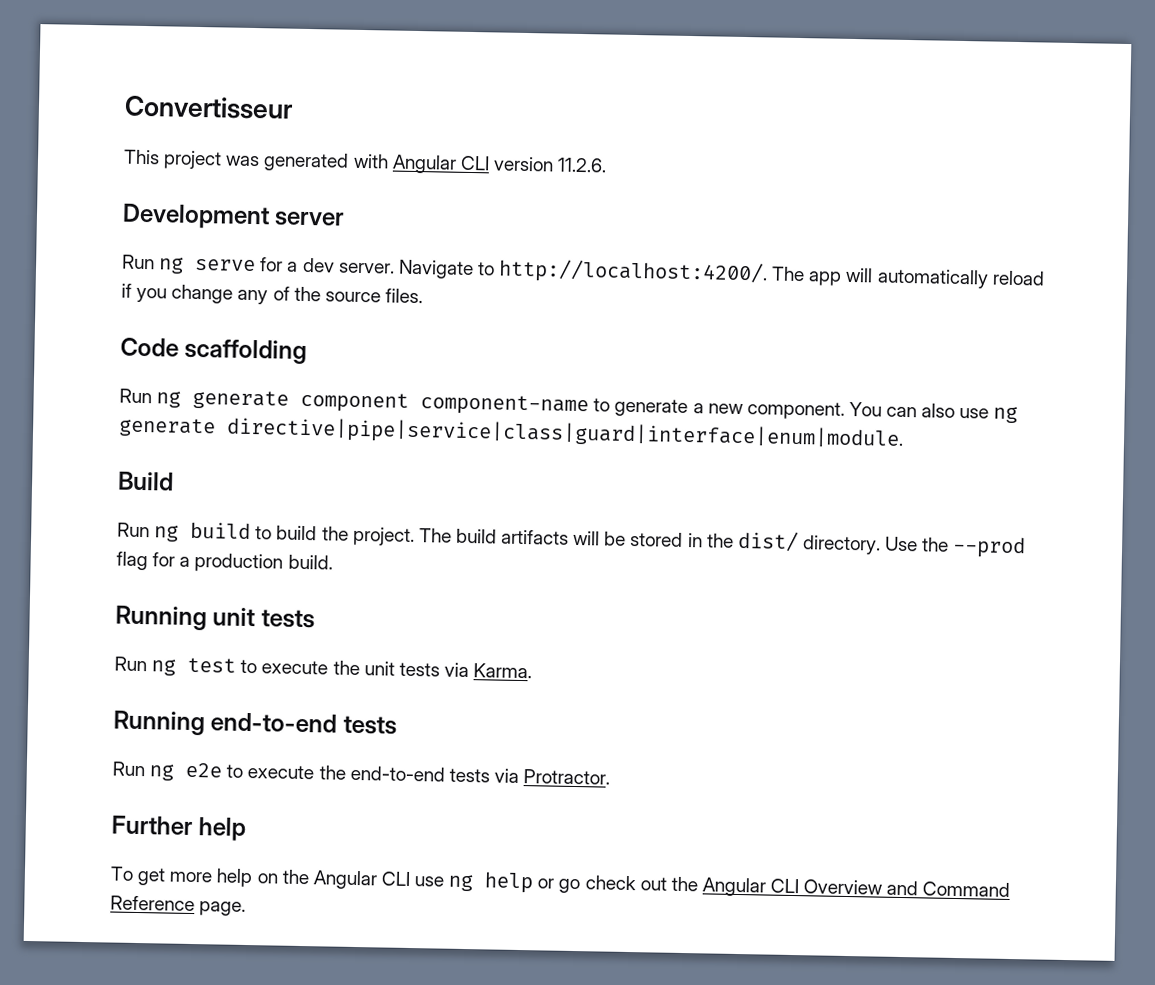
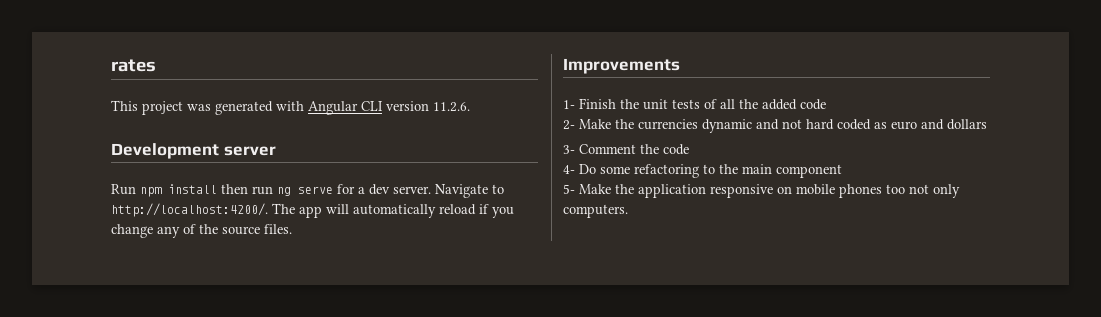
[124,95,293,120] Convertisseur -> [111,59,156,72] rates
(155, 262) none -> [140,184,273,197] npm install then run
[120,337,308,365] [119,388,1019,424] [118,416,904,451] [117,471,174,491] [117,521,1027,559] [116,551,333,573] [115,605,315,631] [114,656,533,679] [113,710,397,736] [112,761,611,785] [111,815,247,841] [110,866,1011,898] [110,895,247,916] Code scaffolding // Run ng generate component component-name to generate a new component. You can also use ng generate directive|pipe|service|class|guard|interface|enum|module. // Build // Run ng build to build the project. The build artifacts will be stored in the dist/ directory. Use the --prod flag for a production build. // Running unit tests // Run ng test to execute the unit tests via Karma. // Running end-to-end tests // Run ng e2e to execute the end-to-end tests via Protractor. // Further help // To get more help on the Angular CLI use ng help or go check out the Angular CLI Overview and Command Reference page. -> [563,58,680,74] [563,98,826,110] [563,119,987,133] [563,144,689,155] [563,164,842,178] [563,184,960,198] [563,204,628,218] Improvements // 1- Finish the unit tests of all the added code // 2- Make the currencies dynamic and not hard coded as euro and dollars // 3- Comment the code // 4- Do some refactoring to the main component // 5- Make the application responsive on mobile phones too not only computers.

